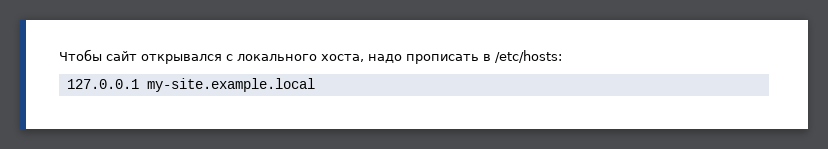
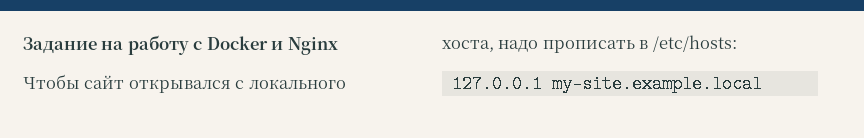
(59, 55) none -> [23,35,338,55] Задание на работу с Docker и Nginx //

